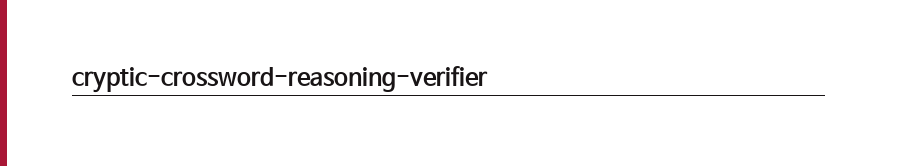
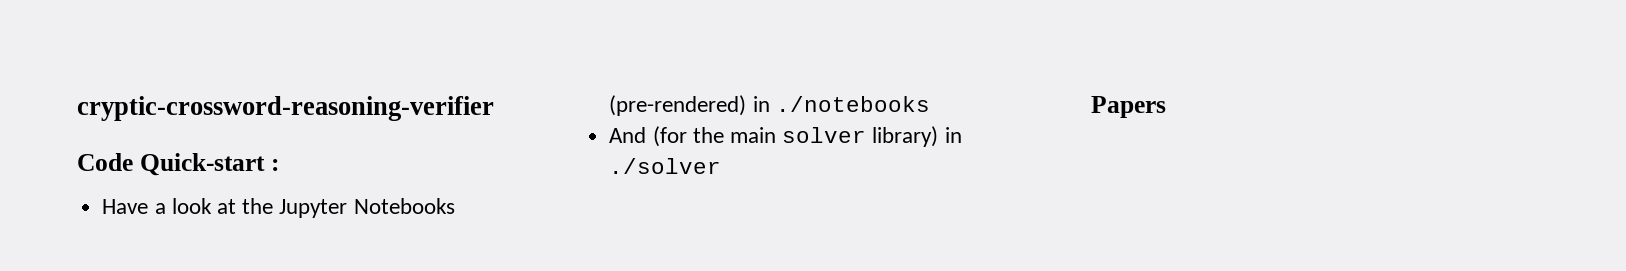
(488, 79) none -> [77,153,279,176] [102,198,455,218] [609,95,930,116] [609,126,962,147] [609,158,722,174] [1091,96,1166,118] // Code Quick-start : // Have a look at the Jupyter Notebooks (pre-rendered) in ./notebooks // And (for the main solver library) in ./solver // Papers

